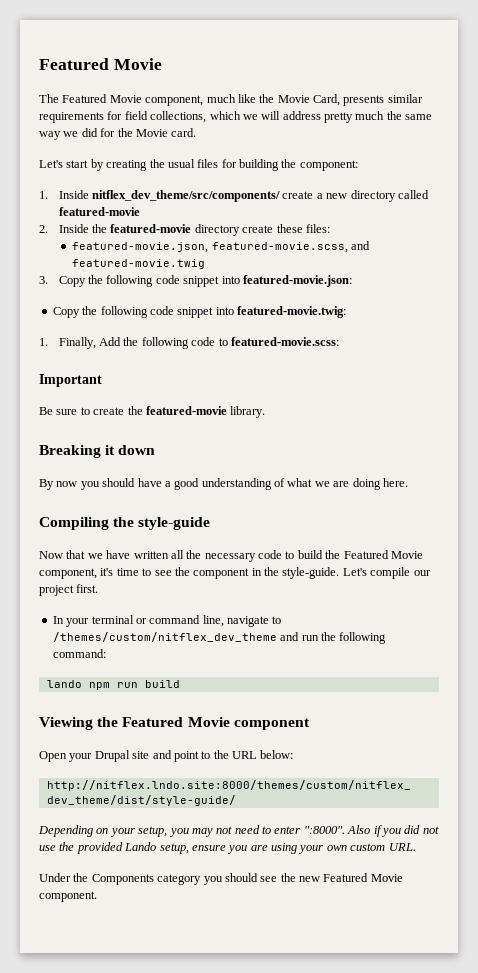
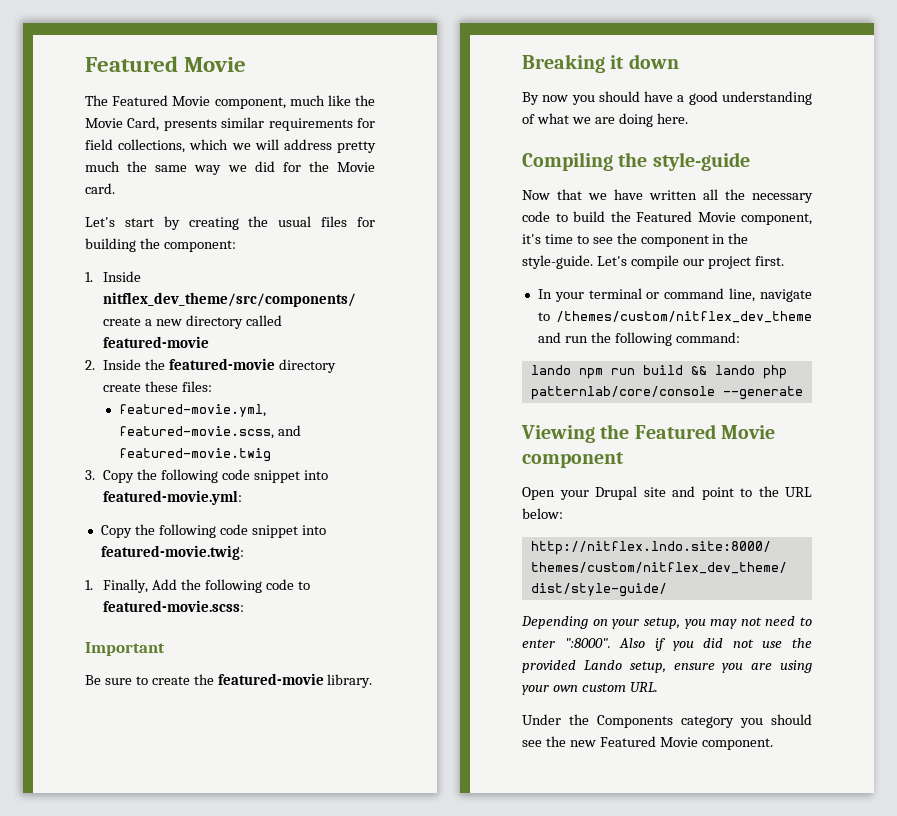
[72,242,209,253] featured-movie.json, -> [119,404,267,417] featured-movie.yml,
[242,275,352,287] featured-movie.json: -> [103,490,243,505] featured-movie.yml:
(180, 684) none -> [690,365,787,379] [530,386,803,400] && lando php patternlab/core/console --generate

